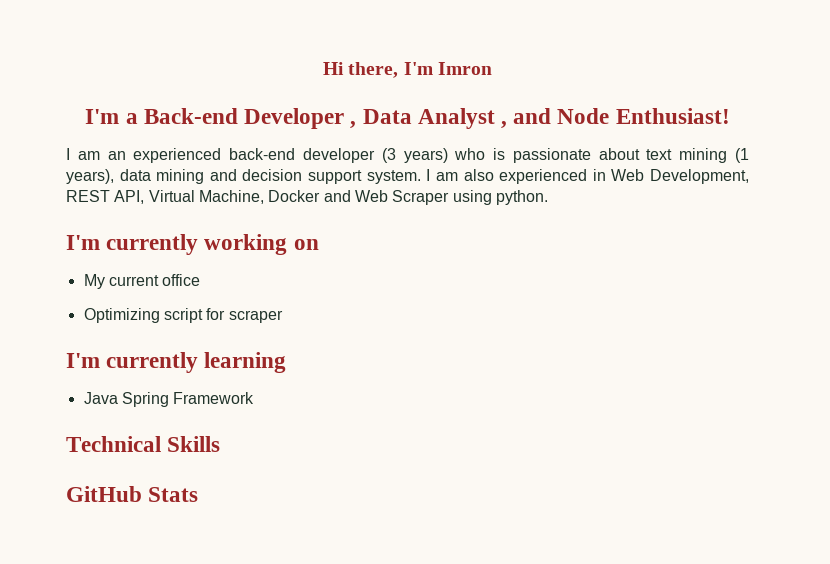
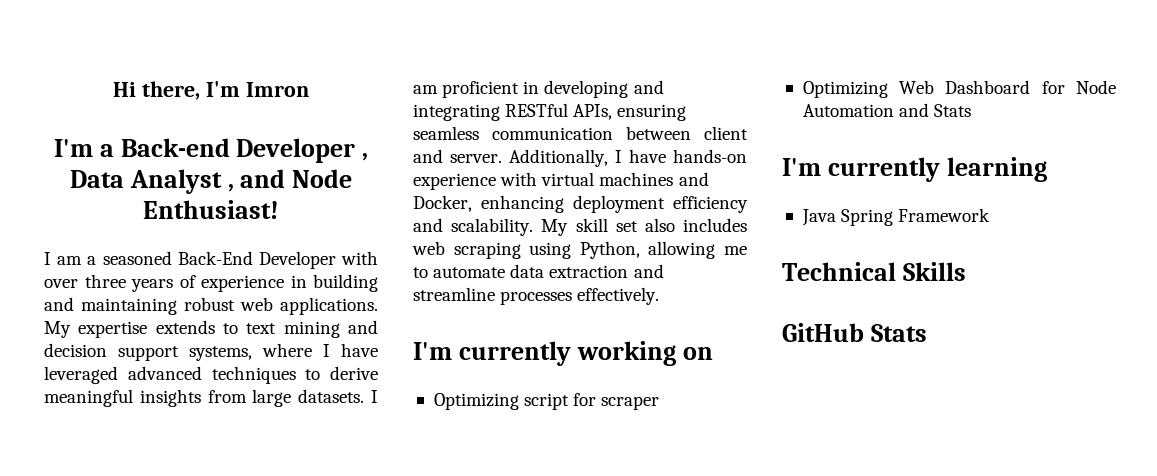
[107,148,750,163] [66,169,750,184] [66,190,548,205] an experienced back-end developer (3 years) who is passionate about text mining (1 years), data mining and decision support system. I am also experienced in Web Development, REST API, Virtual Machine, Docker and Web Scraper using python. -> [87,251,379,269] [44,274,378,292] [44,297,378,315] [44,320,379,338] [44,343,378,361] [44,366,378,384] [44,389,379,407] [413,80,664,98] [413,103,687,121] [413,126,748,140] [413,149,747,167] [413,172,709,190] [413,195,748,213] [413,218,747,236] [412,241,747,259] [413,264,664,278] [413,287,660,305] a seasoned Back-End Developer with over three years of experience in building and maintaining robust web applications. My expertise extends to text mining and decision support systems, where I have leveraged advanced techniques to derive meaningful insights from large datasets. I am proficient in developing and integrating RESTful APIs, ensuring seamless communication between client and server. Additionally, I have hands-on experience with virtual machines and Docker, enhancing deployment efficiency and scalability. My skill set also includes web scraping using Python, allowing me to automate data extraction and streamline processes effectively.
[83,274,201,289] // My current office -> (713, 353) none
(283, 316) none -> [802,80,1116,98] [802,103,972,117] // Optimizing Web Dashboard for Node Automation and Stats

